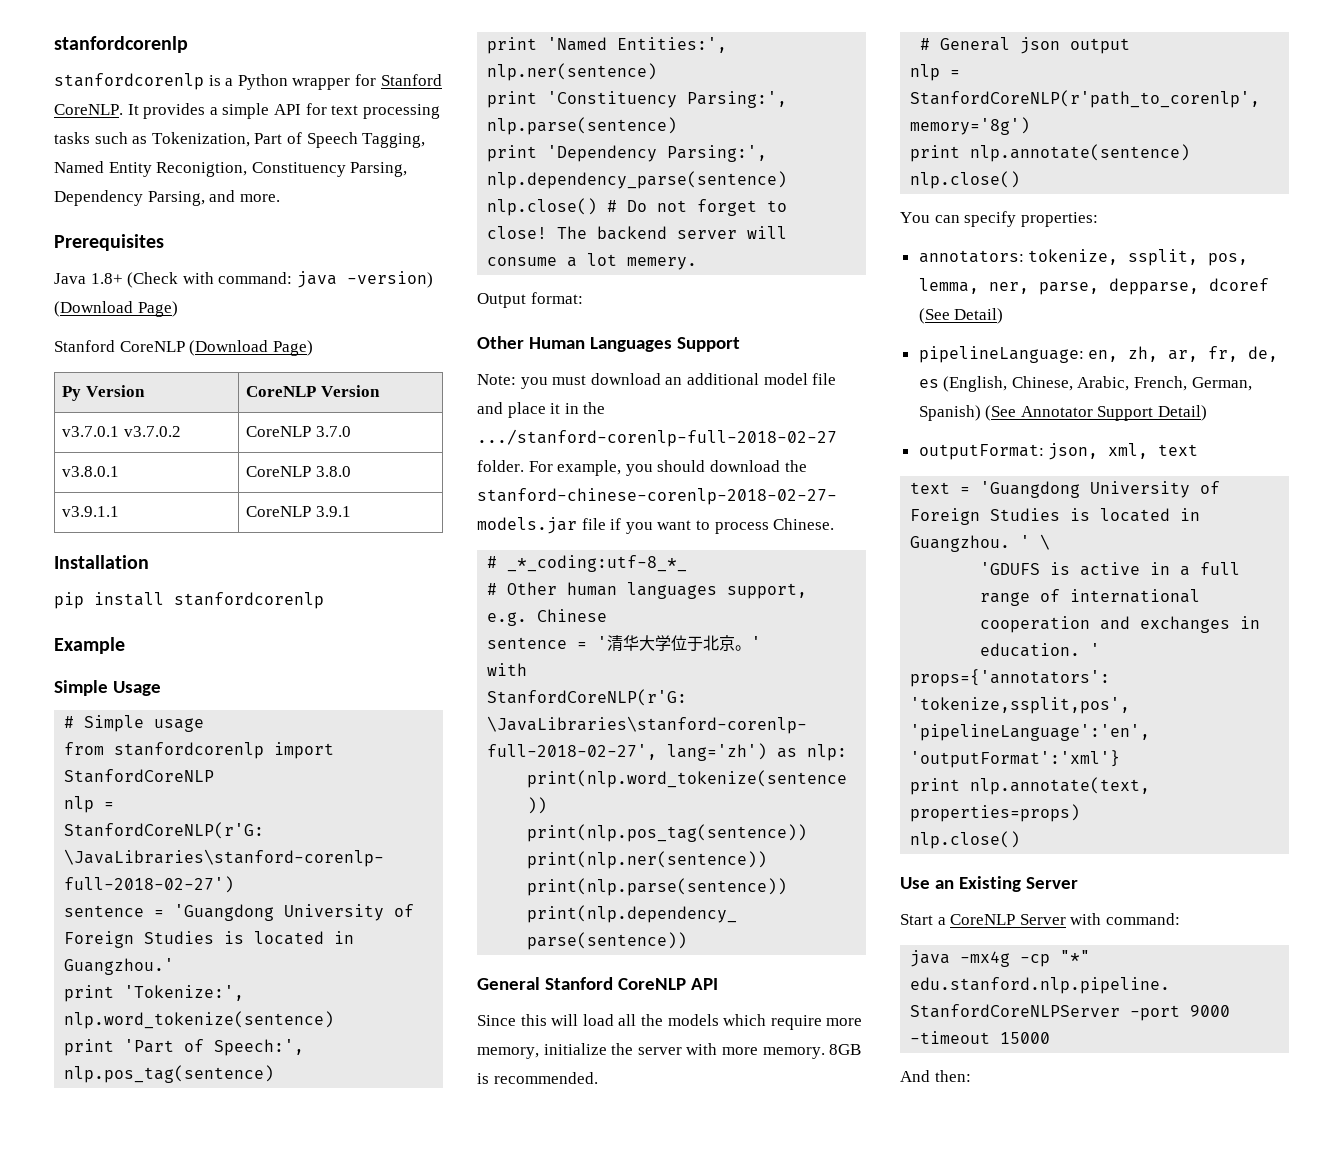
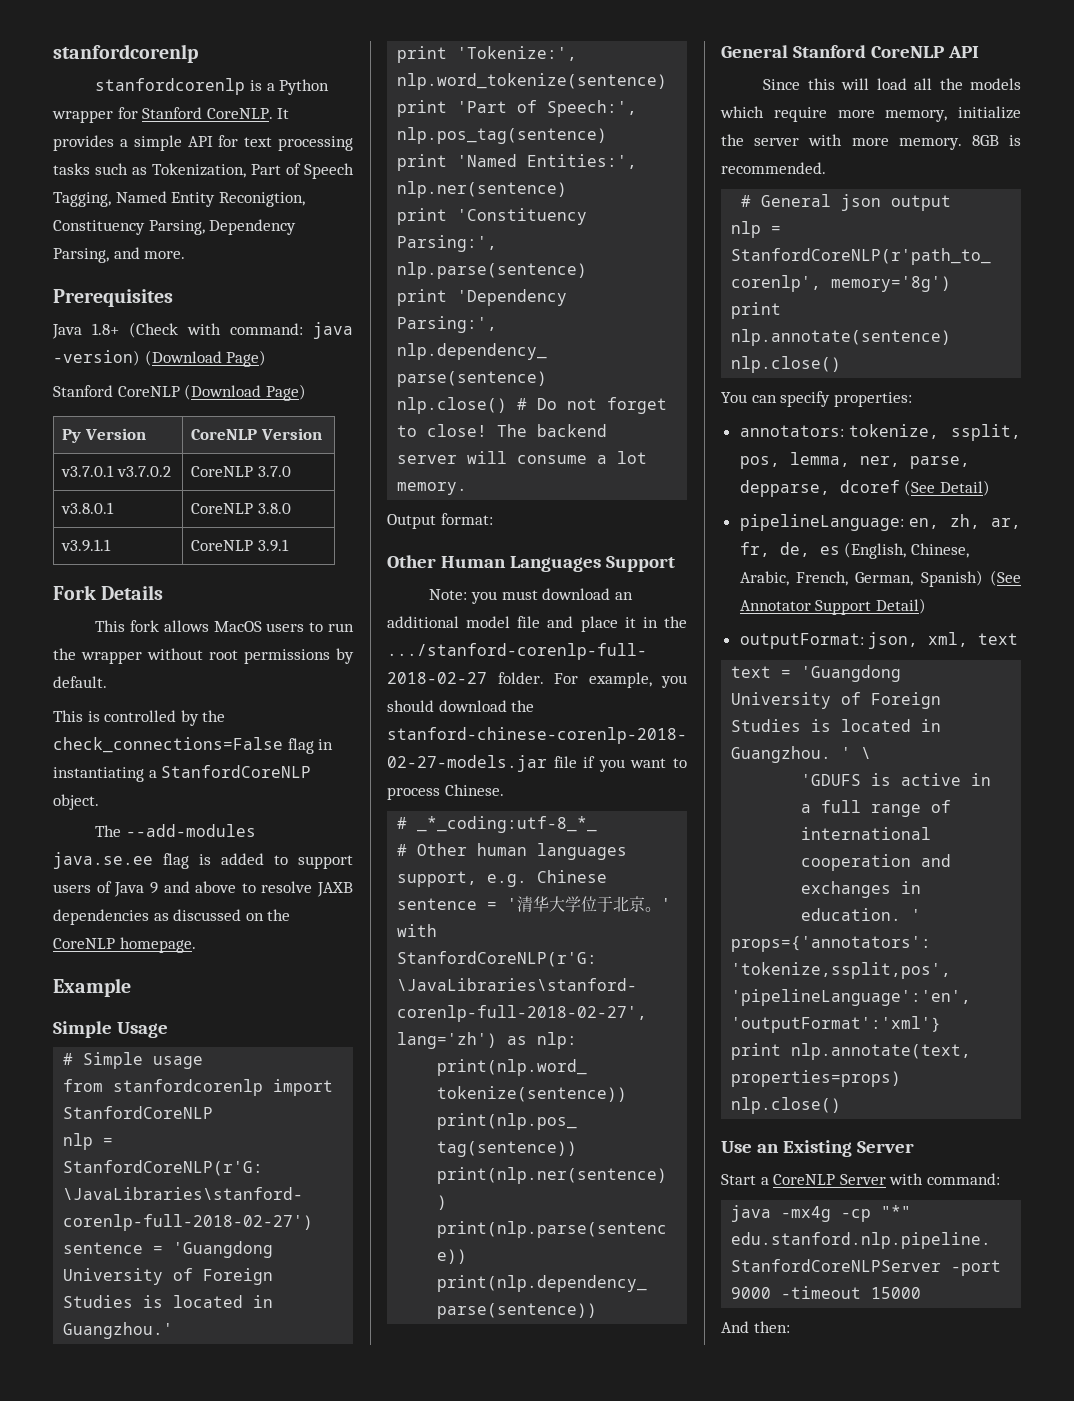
[54,555,149,569] [54,592,324,609] Installation // pip install stanfordcorenlp -> [53,585,164,600] [95,620,354,632] [53,648,354,664] [53,676,107,688] [53,710,226,726] [53,737,334,754] [53,765,312,782] [53,794,99,810] [95,824,257,837] [53,852,353,869] [53,881,353,897] [53,909,291,925] [53,937,196,953] Fork Details // This fork allows MacOS users to run the wrapper without root permissions by default. // This is controlled by the check_connections=False flag in instantiating a StanfordCoreNLP object. // The --add-modules java.se.ee flag is added to support users of Java 9 and above to resolve JAXB dependencies as discussed on the CoreNLP homepage.
[627,257,698,270] memery. -> [397,482,468,495] memory.

